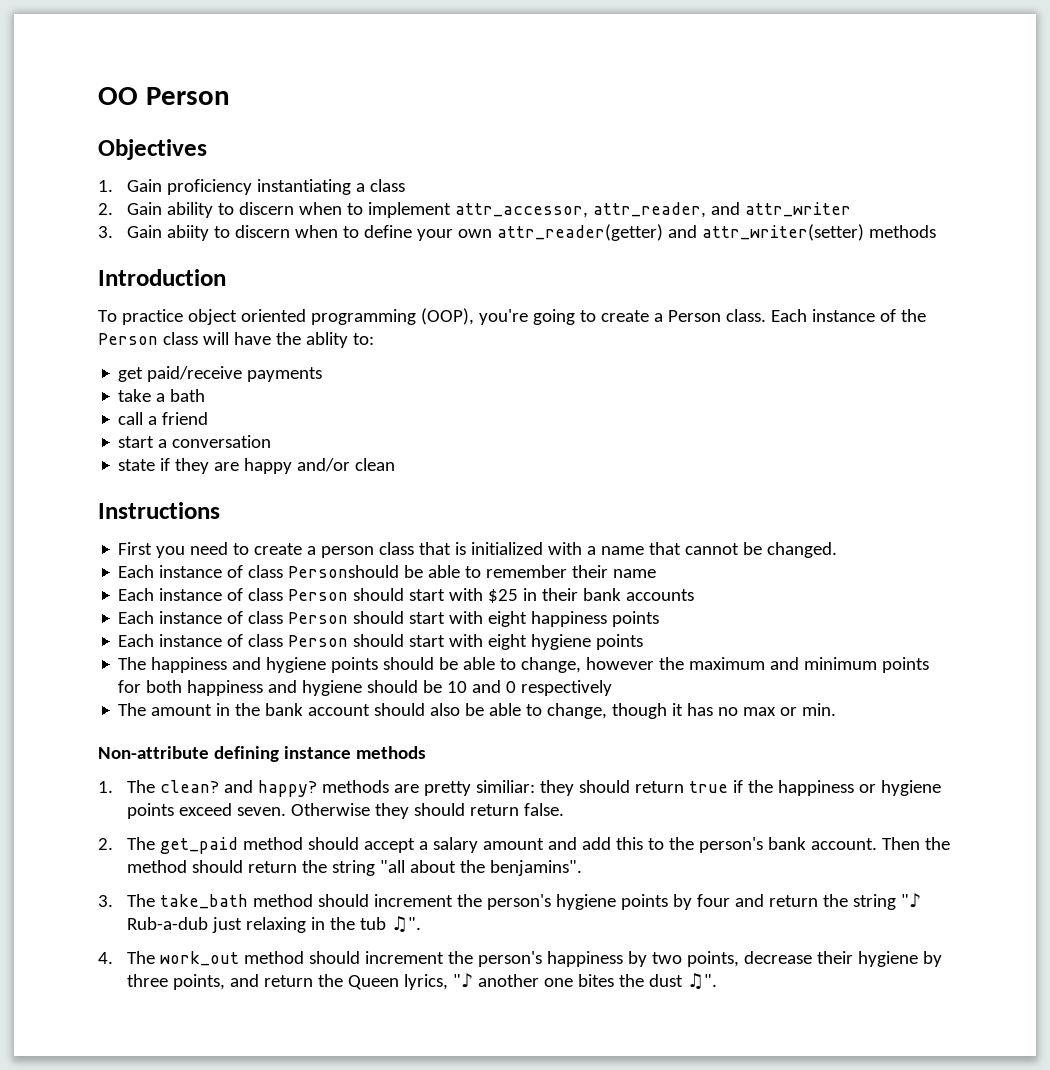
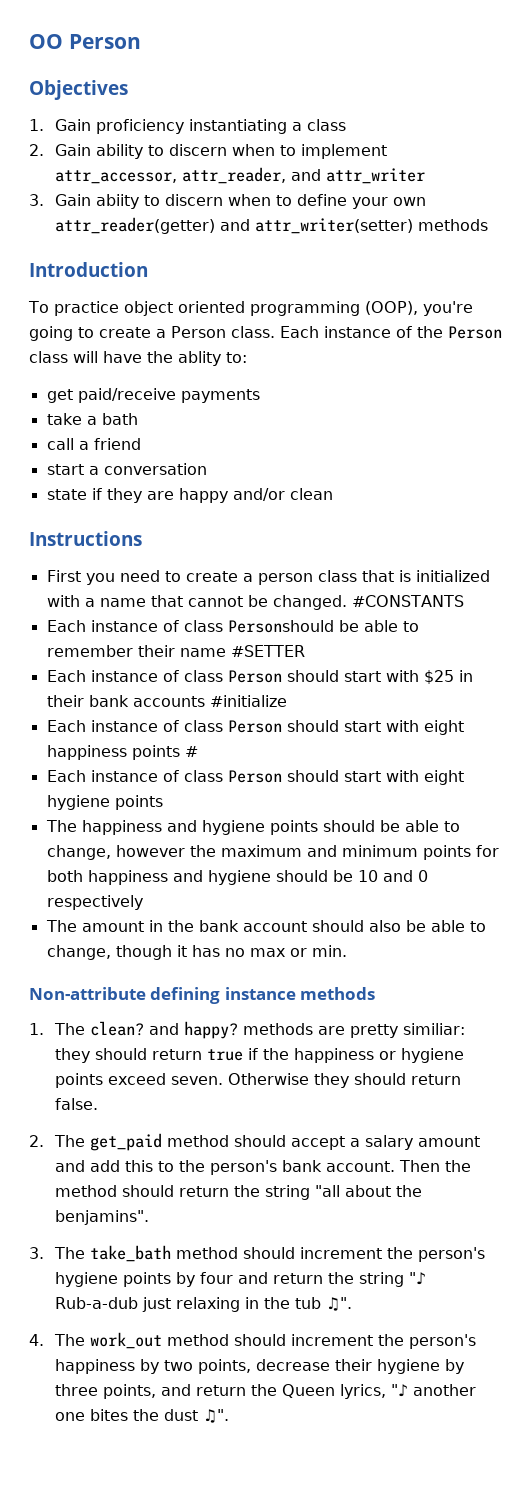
(838, 550) none -> [351,595,464,607] #CONSTANTS
(657, 573) none -> [230,645,305,657] #SETTER
(695, 595) none -> [209,695,287,707] #initialize
(660, 619) none -> [184,746,198,757] #

